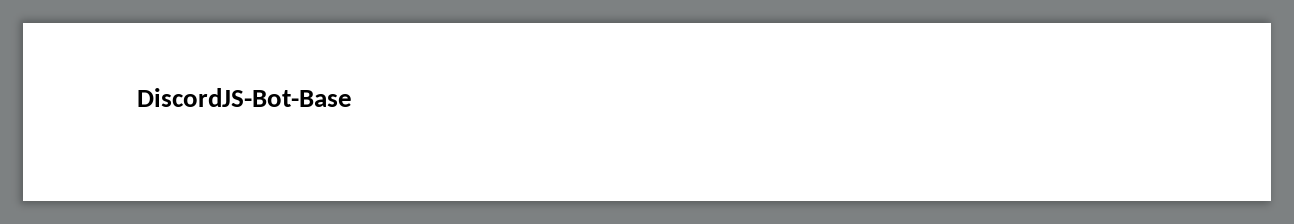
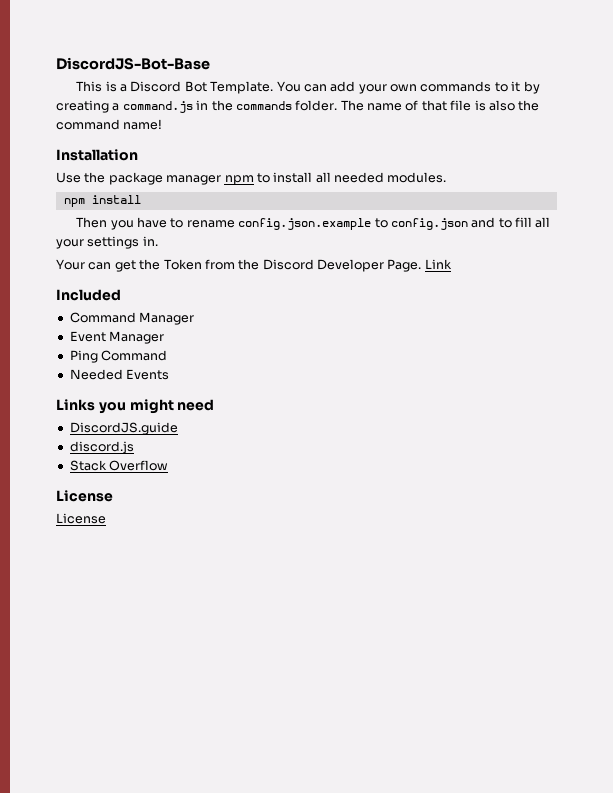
(352, 97) none -> [76,81,540,94] [56,100,540,113] [56,119,163,130] [56,149,138,161] [56,172,447,185] [63,195,141,207] [76,217,551,230] [56,236,158,249] [56,259,452,272] [56,289,121,301] [69,312,195,325] [69,331,165,344] [69,350,168,363] [69,369,170,380] [56,399,215,414] [69,422,178,435] [69,441,134,454] [69,460,169,471] [56,490,113,502] [56,513,106,524] // This is a Discord Bot Template. You can add your own commands to it by creating a command.js in the commands folder. The name of that file is also the command name! // Installation // Use the package manager npm to install all needed modules. // npm install // Then you have to rename config.json.example to config.json and to fill all your settings in. // Your can get the Token from the Discord Developer Page. Link // Included // Command Manager // Event Manager // Ping Command // Needed Events // Links you might need // DiscordJS.guide // discord.js // Stack Overflow // License // License

